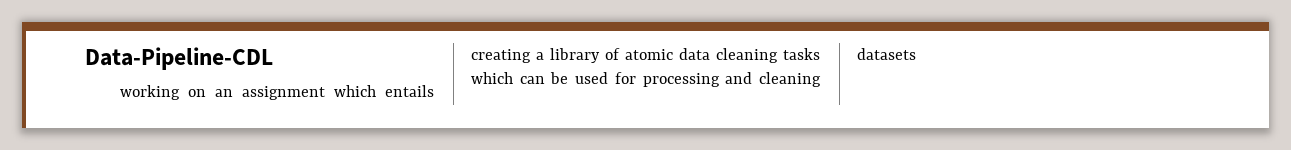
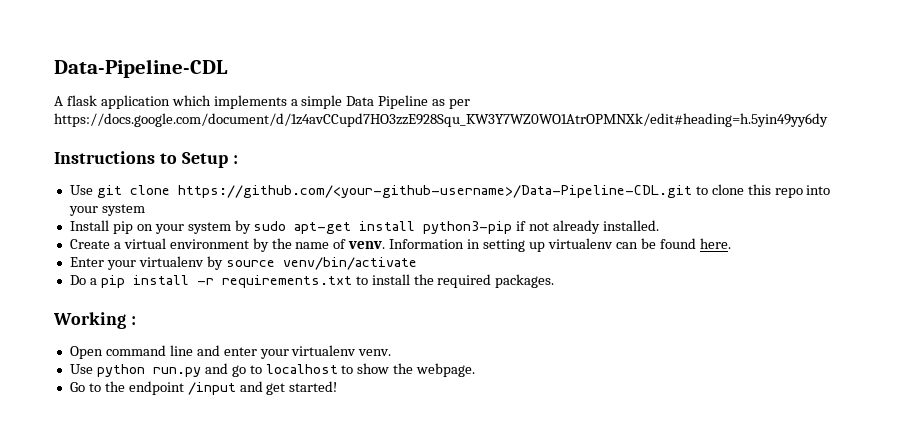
[119,85,435,100] [471,48,820,63] [471,72,821,87] [857,48,916,60] working on an assignment which entails creating a library of atomic data cleaning tasks which can be used for processing and cleaning datasets -> [54,95,471,109] [54,113,828,127] [54,151,238,168] [69,184,831,198] [68,204,145,216] [69,220,660,234] [69,238,731,252] [69,256,417,270] [69,274,555,288] [53,312,136,329] [69,345,392,359] [69,363,476,377] [69,381,338,395] A flask application which implements a simple Data Pipeline as per https://docs.google.com/document/d/1z4avCCupd7HO3zzE928Squ_KW3Y7WZ0WO1AtrOPMNXk/edit#heading=h.5yin49yy6dy // Instructions to Setup : // Use git clone https://github.com/<your-github-username>/Data-Pipeline-CDL.git to clone this repo into your system // Install pip on your system by sudo apt-get install python3-pip if not already installed. // Create a virtual environment by the name of venv. Information in setting up virtualenv can be found here. // Enter your virtualenv by source venv/bin/activate // Do a pip install -r requirements.txt to install the required packages. // Working : // Open command line and enter your virtualenv venv. // Use python run.py and go to localhost to show the webpage. // Go to the endpoint /input and get started!

